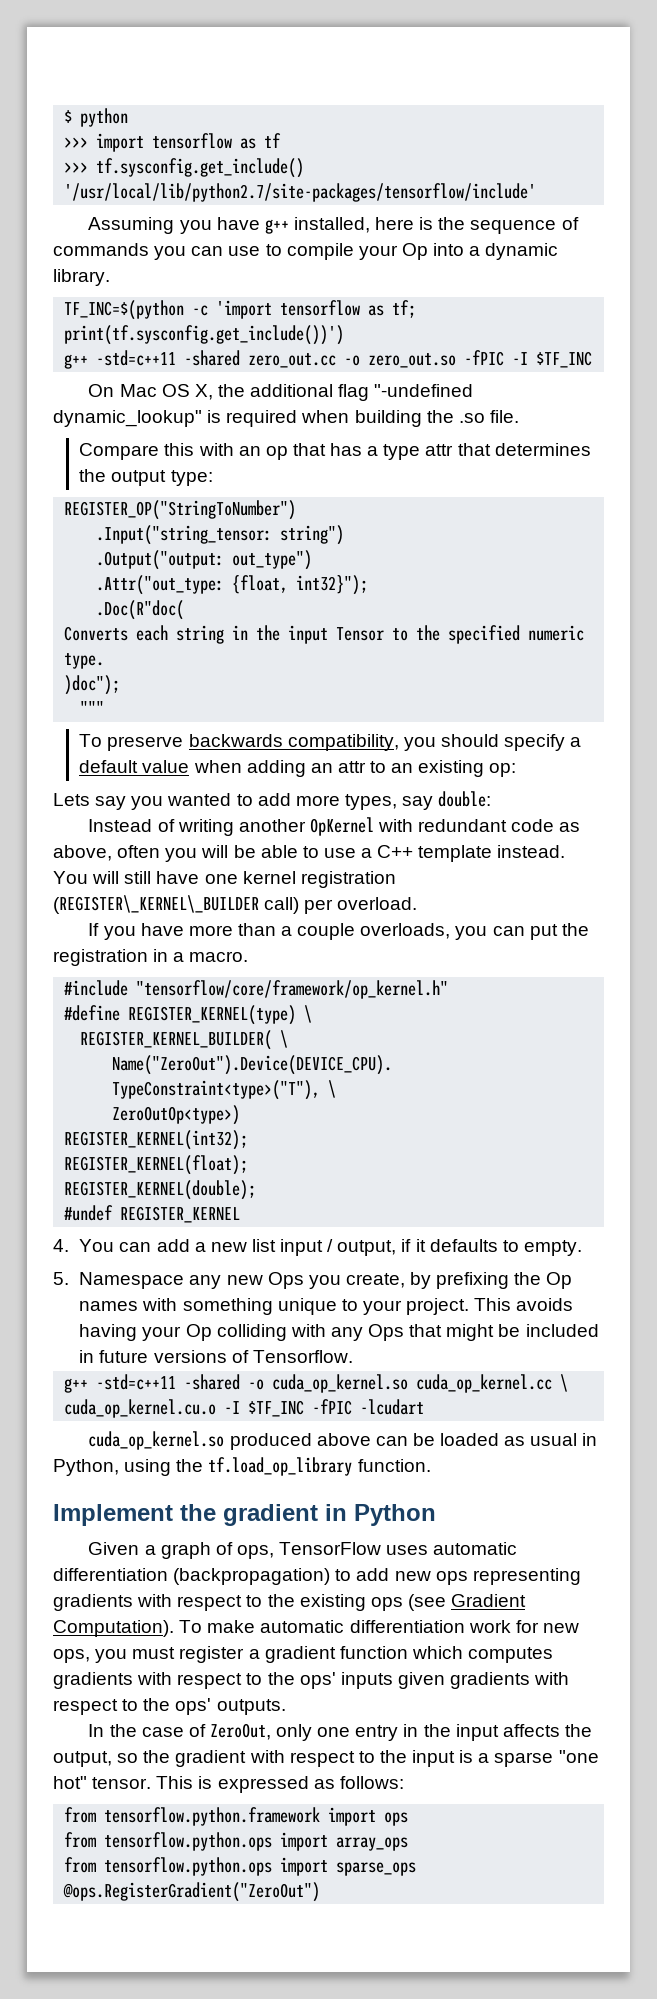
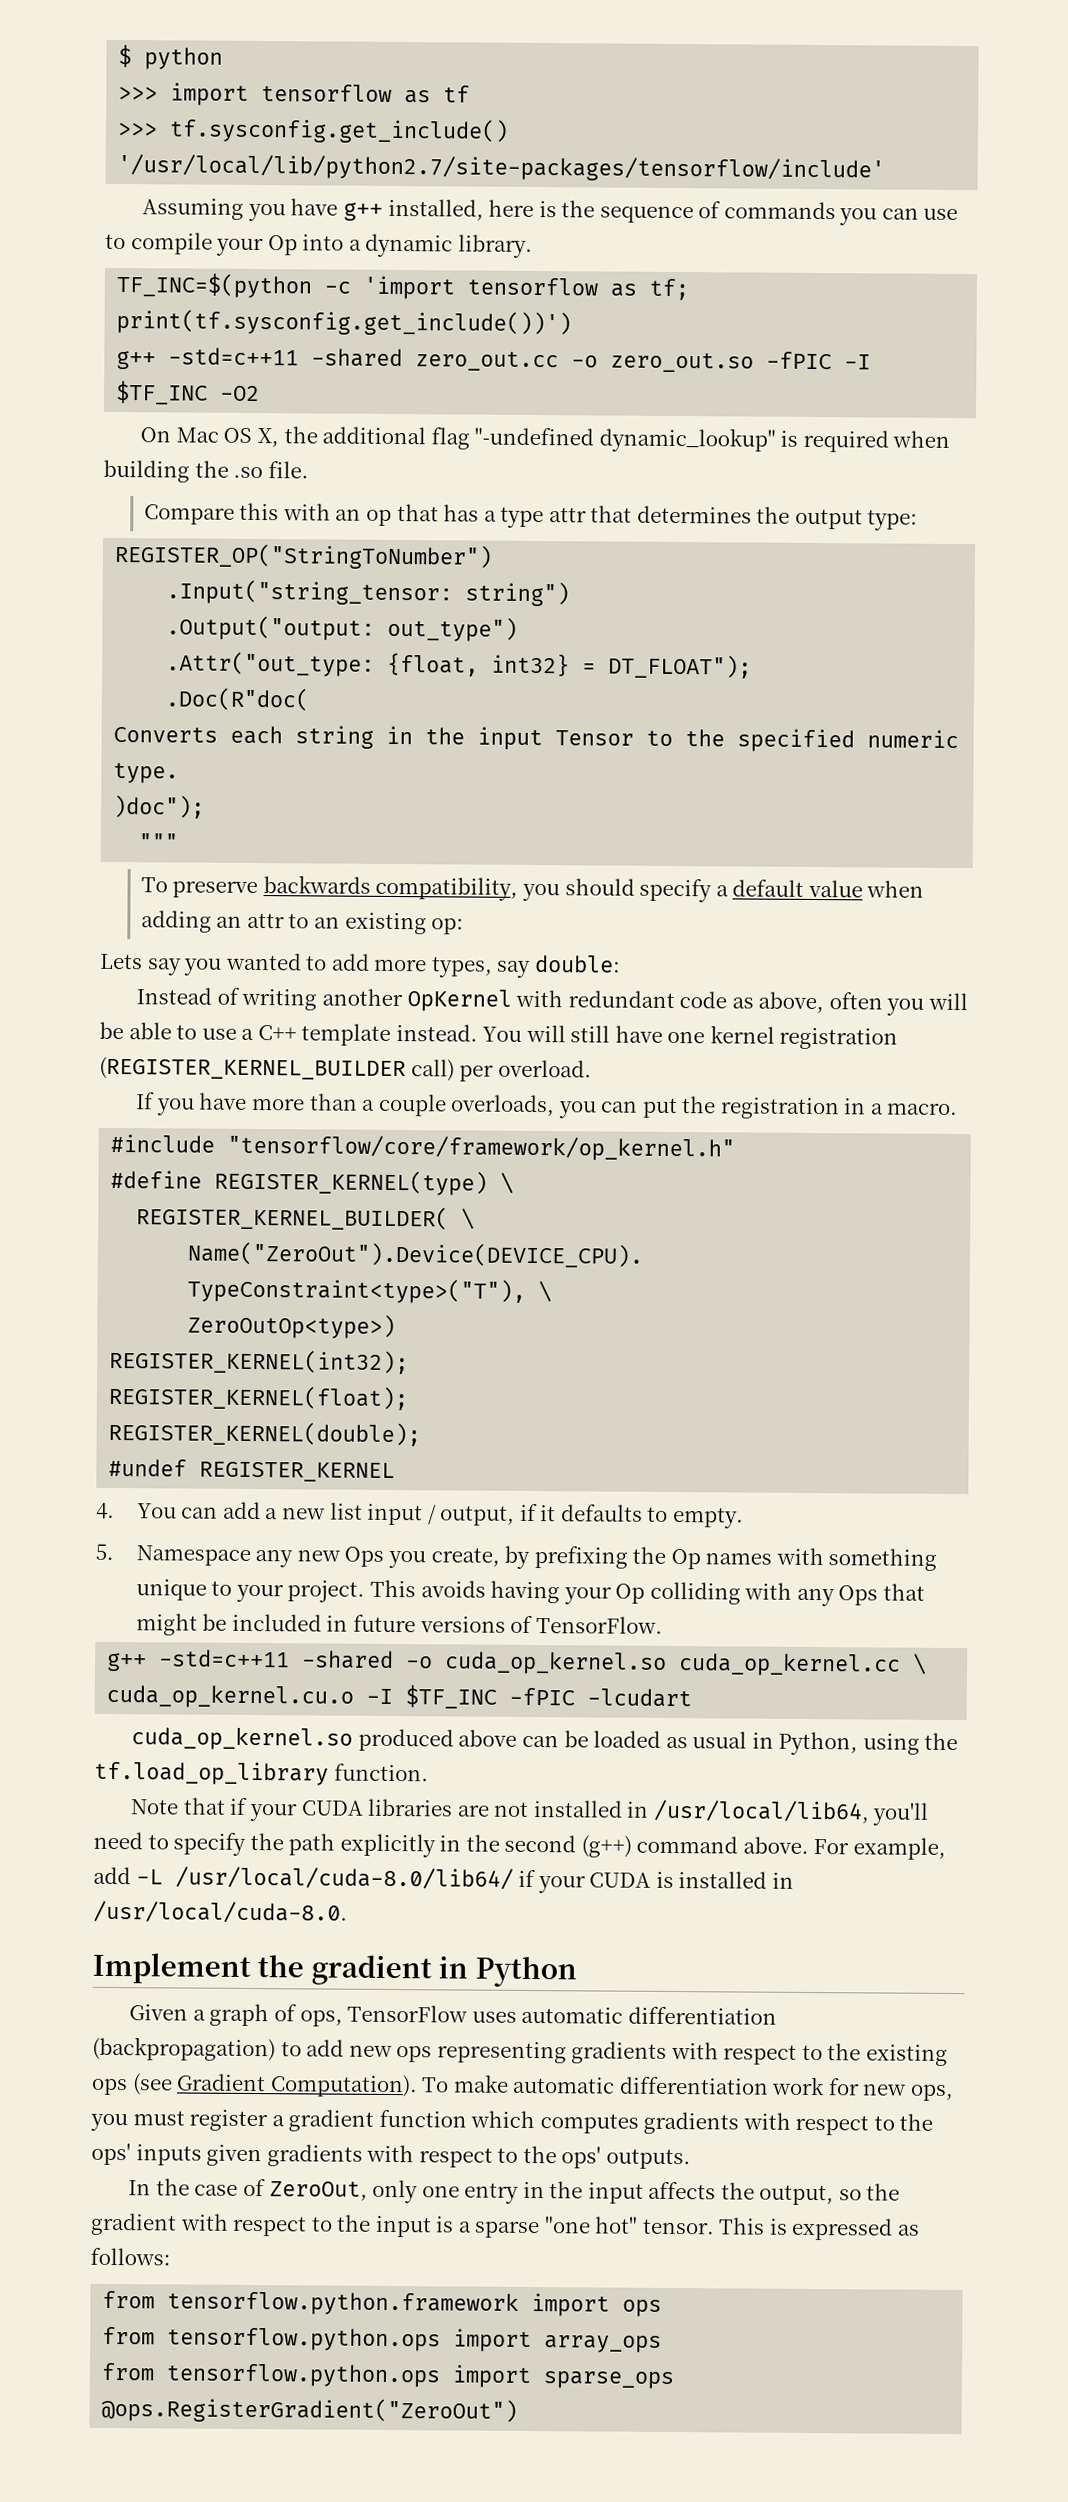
(593, 359) none -> [220,385,261,402] -O2
[296,575,369,595] int32}"); -> [491,653,753,679] int32} = DT_FLOAT");
[53,895,259,914] (REGISTER\_KERNEL\_BUILDER -> [99,1056,406,1082] (REGISTER_KERNEL_BUILDER
[252,1350,353,1363] Tensorflow. -> [535,1616,663,1634] TensorFlow.
(431, 1465) none -> [130,1797,930,1826] [93,1831,946,1860] [93,1866,794,1894] [93,1900,348,1924] // Note that if your CUDA libraries are not installed in /usr/local/lib64, you'll need to specify the path explicitly in the second (g++) command above. For example, add -L /usr/local/cuda-8.0/lib64/ if your CUDA is installed in /usr/local/cuda-8.0.

